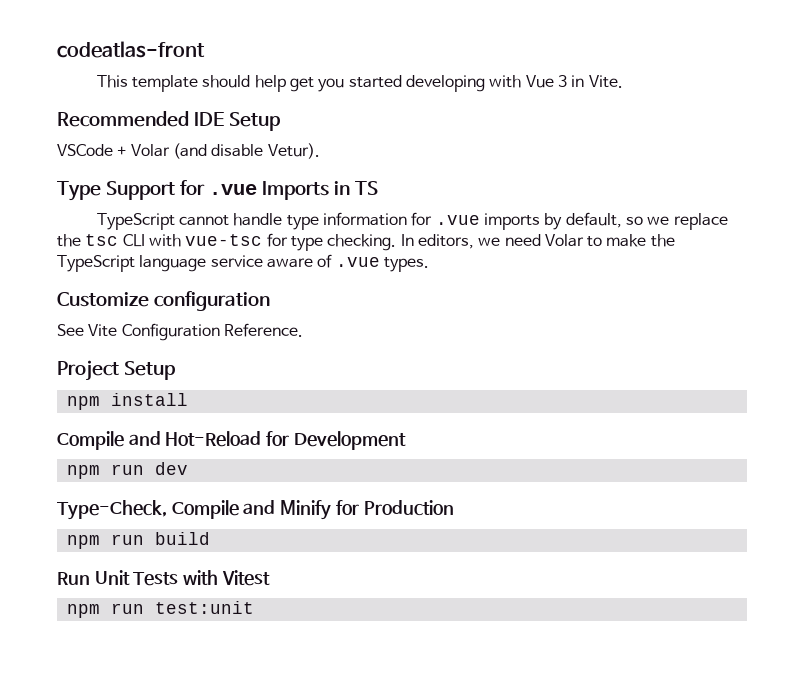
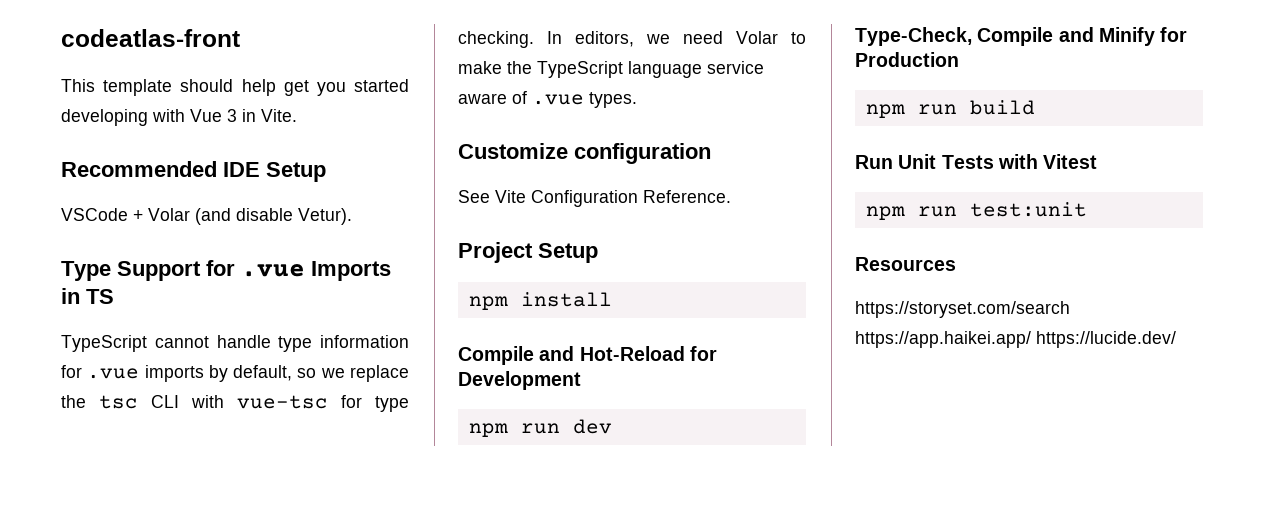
(254, 607) none -> [855,257,956,271] [855,301,1070,318] [855,331,1176,348] // Resources // https://storyset.com/search https://app.haikei.app/ https://lucide.dev/

